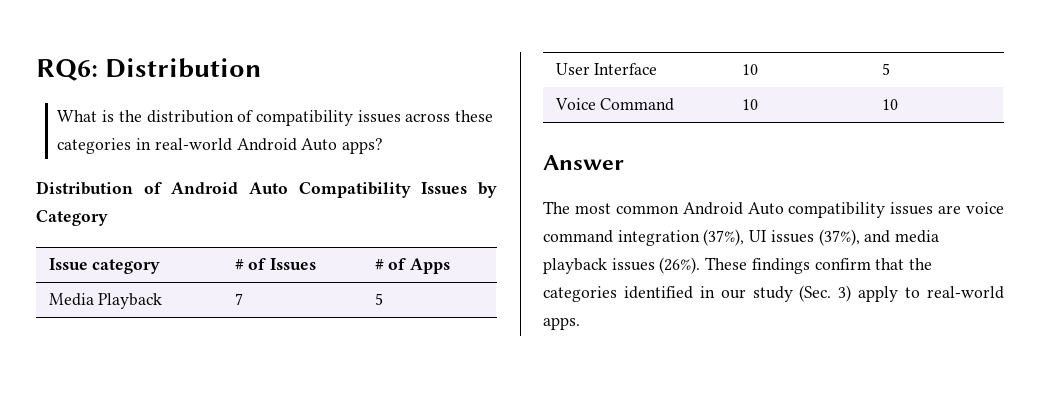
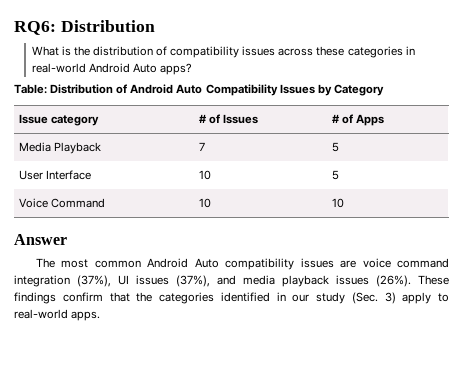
(383, 146) none -> [14,84,47,94] Table:

